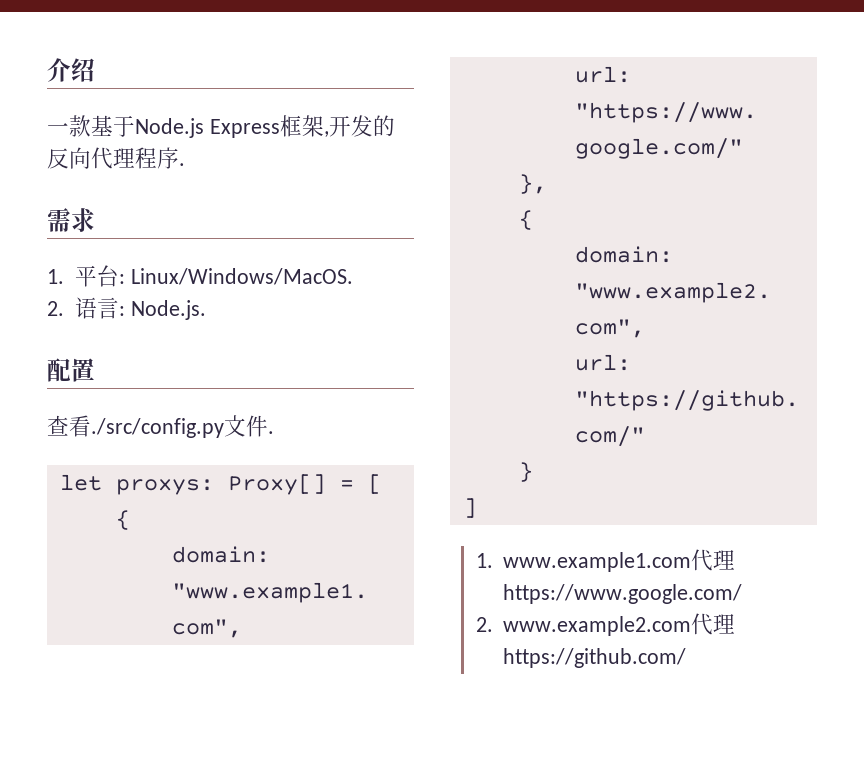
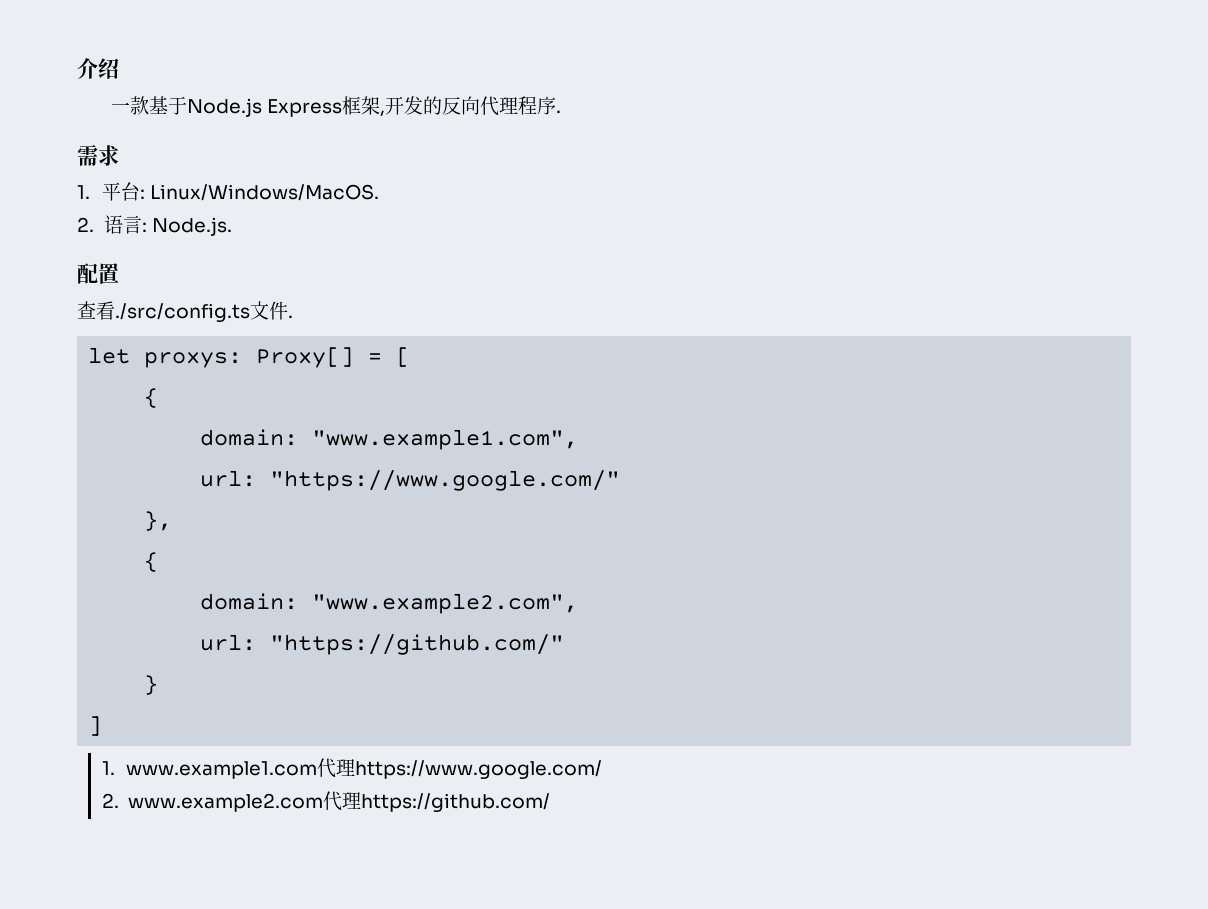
[91,418,224,438] ./src/config.py -> [115,303,250,322] ./src/config.ts

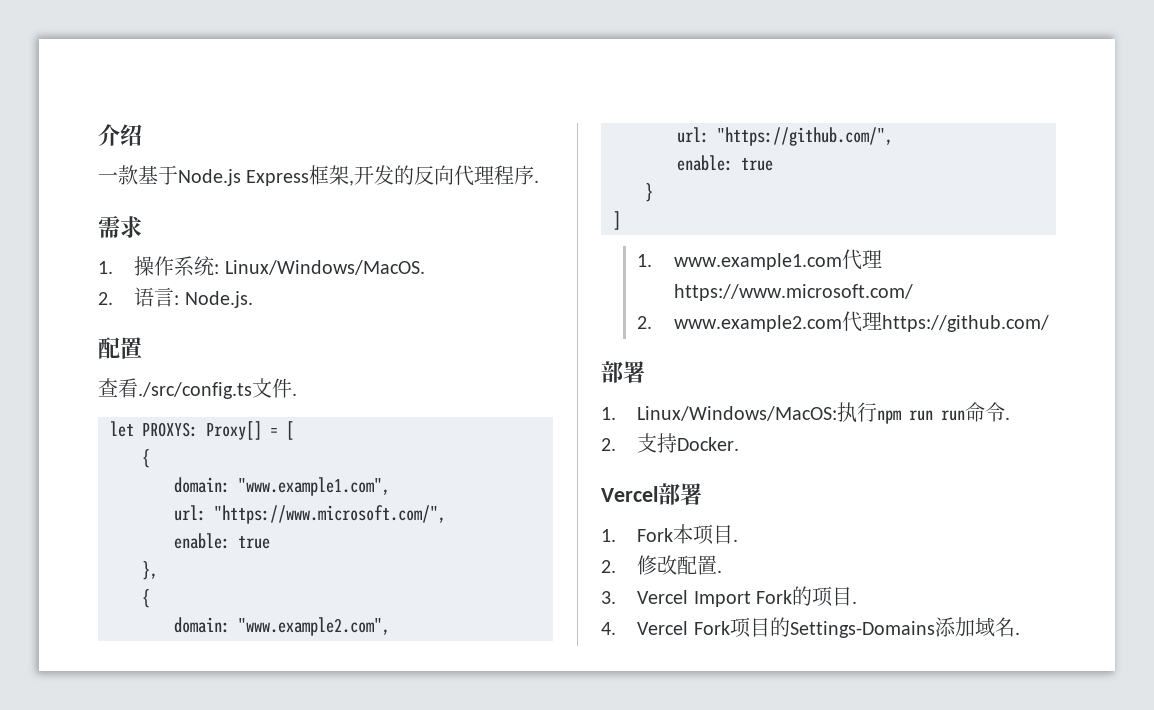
[101,182,140,201] 平台 -> [134,256,215,276] 操作系统
[144,352,243,368] proxys: -> [142,422,198,437] PROXYS:
[270,470,621,491] "https://www.google.com/" -> [214,505,446,524] [174,533,270,549] "https://www.microsoft.com/", // enable: true
[270,634,565,655] "https://github.com/" -> [717,127,893,146] [677,155,773,171] "https://github.com/", // enable: true
[355,760,603,779] https://www.google.com/ -> [673,284,913,301] https://www.microsoft.com/
(551, 802) none -> [601,361,645,383] [601,402,1011,424] [601,433,740,453] [601,483,702,505] [601,524,739,545] [601,555,723,575] [601,586,858,607] [601,617,1020,638] // 部署 // 1. Linux/Windows/MacOS:执行npm run run命令. // 2.支持Docker. // Vercel部署 // 1. Fork本项目. // 2.修改配置. // 3. Vercel Import Fork的项目. // 4. Vercel Fork项目的Settings-Domains添加域名.

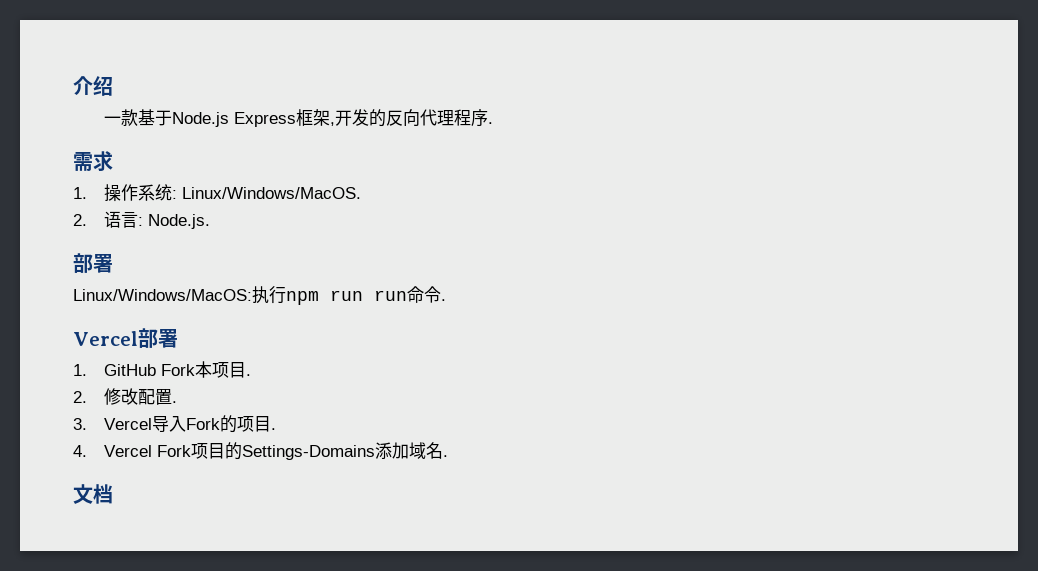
[98,337,142,359] [98,378,297,399] [110,421,294,440] [142,449,150,468] [174,477,390,496] [174,505,446,524] [174,533,270,549] [142,561,158,580] [142,589,150,608] [174,617,390,636] [677,127,893,146] [677,155,773,171] [645,183,653,202] [613,211,621,230] [637,249,882,270] [673,284,913,301] [637,311,1049,332] [601,361,645,383] [601,407,616,420] // 配置 // 查看./src/config.ts文件. // let PROXYS: Proxy[] = [ // { // domain: "www.example1.com", // url: "https://www.microsoft.com/", // enable: true // }, // { // domain: "www.example2.com", // url: "https://github.com/", // enable: true // } // ] // 1. www.example1.com代理https://www.microsoft.com/ // 2. www.example2.com代理https://github.com/ // 部署 // 1. -> [73,253,113,273] // 部署 //
[601,433,740,453] // 2.支持Docker. -> (446, 300) none
(616, 535) none -> [104,364,157,376] GitHub
[693,591,751,607] Import -> [152,416,187,432] 导入
(1020, 633) none -> [73,484,113,504] // 文档

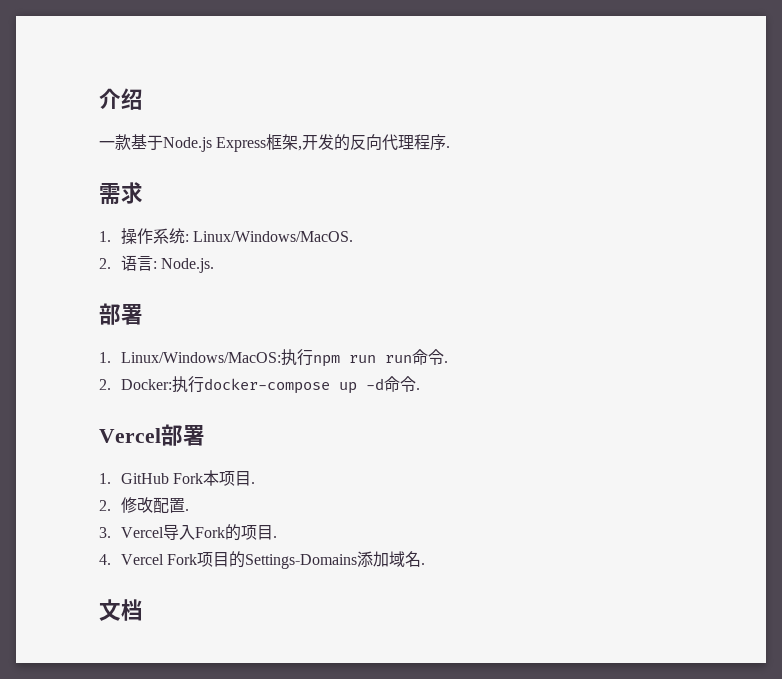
(113, 263) none -> [99,352,111,363] 1.
(446, 300) none -> [99,376,420,394] // 2. Docker:执行docker-compose up -d命令.

